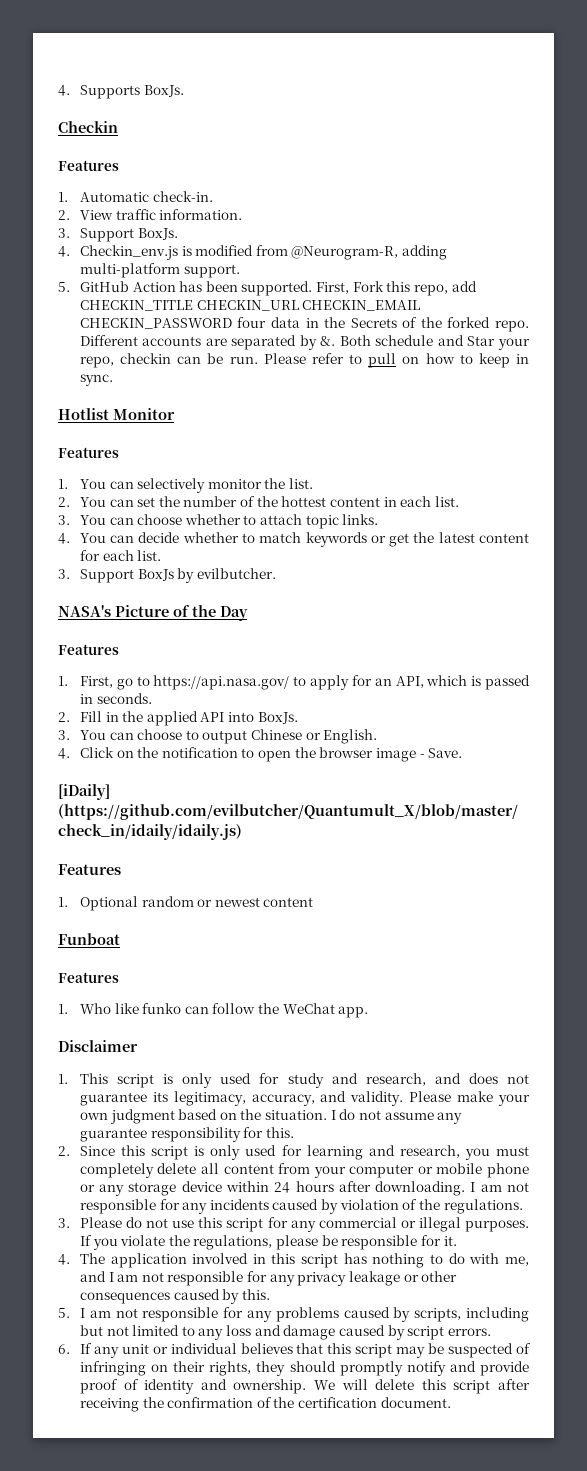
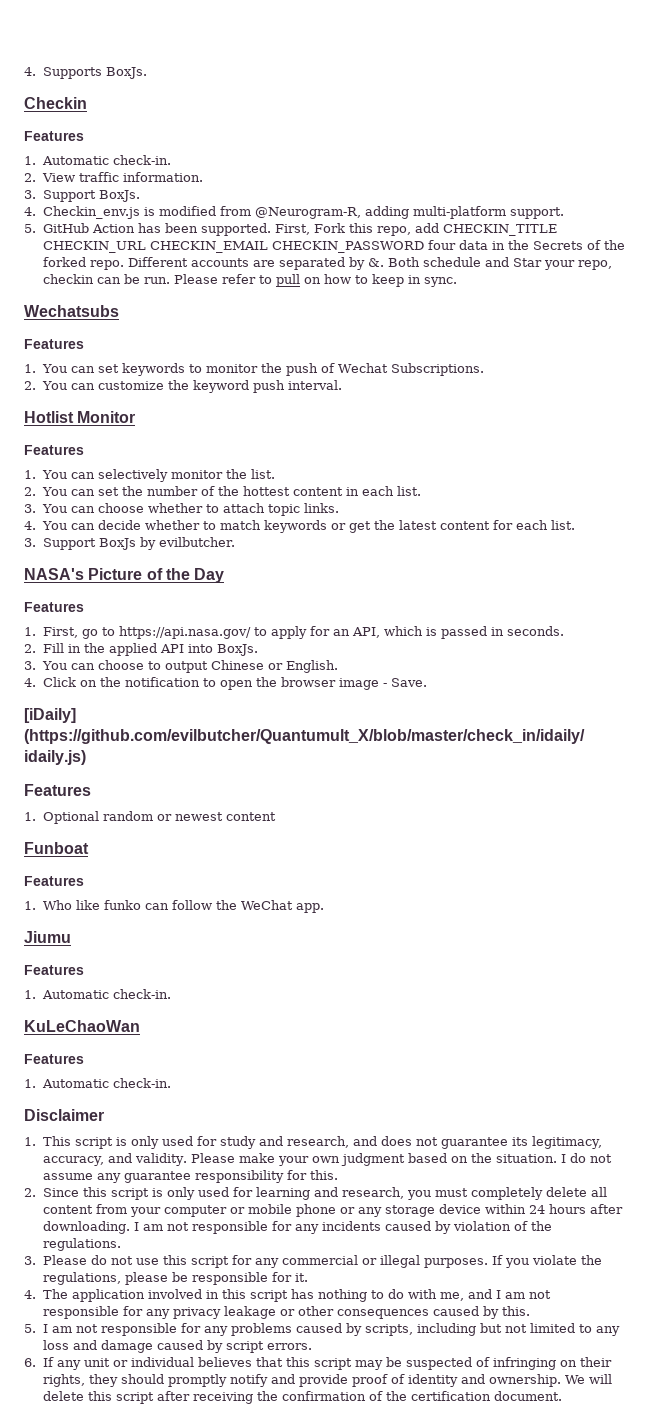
(113, 380) none -> [24,305,119,317] [24,339,84,349] [24,363,485,376] [24,380,343,393] // Wechatsubs // Features // 1. You can set keywords to monitor the push of Wechat Subscriptions. // 2. You can customize the keyword push interval.
(369, 1012) none -> [24,931,71,943] [24,965,84,975] [24,989,171,999] [24,1020,140,1032] [24,1054,84,1064] [24,1078,171,1088] // Jiumu // Features // 1. Automatic check-in. // KuLeChaoWan // Features // 1. Automatic check-in.

